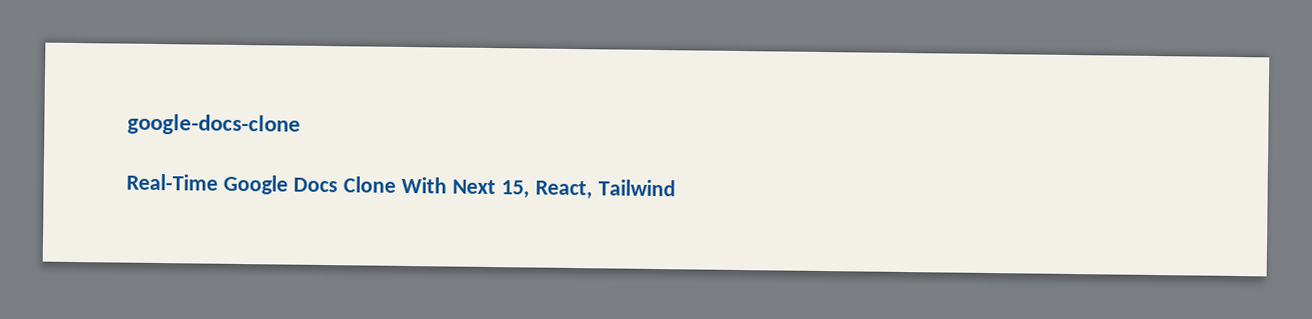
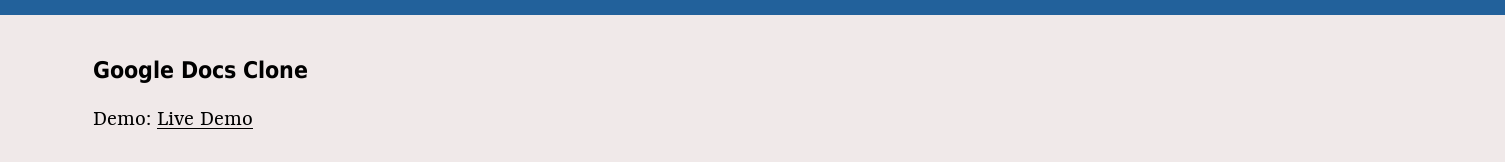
[127,113,301,136] [126,173,218,191] google-docs-clone // Real-Time -> (93, 71) none
[400,176,676,200] With Next 15, React, Tailwind -> [93,112,254,125] // Demo: Live Demo

